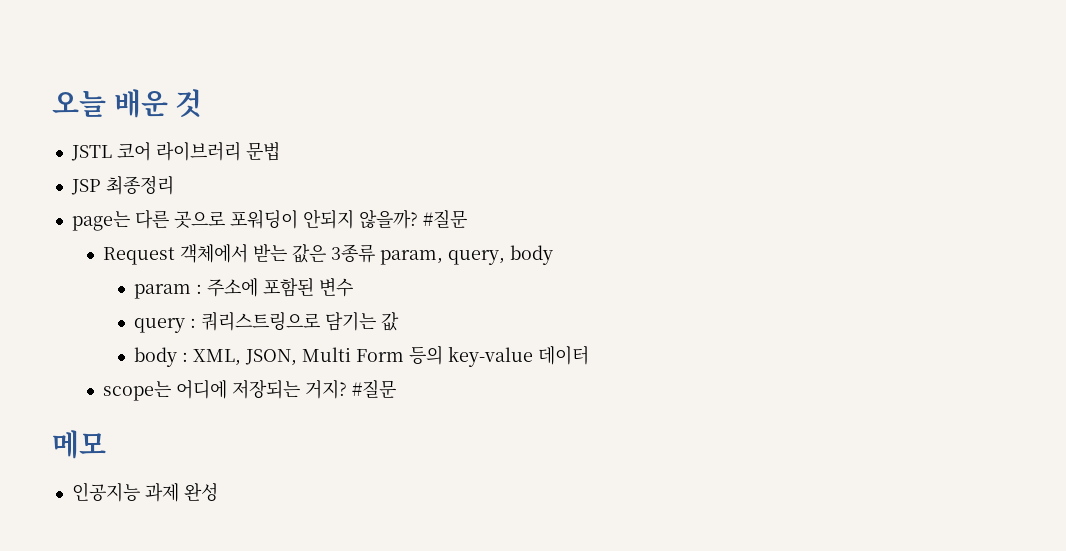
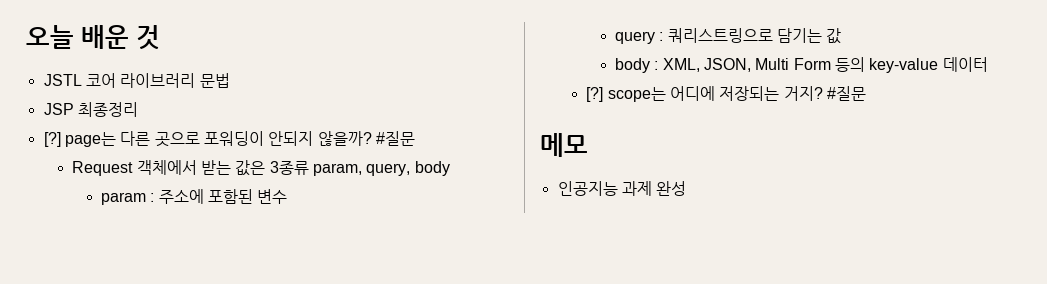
(174, 185) none -> [43,132,61,147] [?]
(590, 355) none -> [586,87,604,102] [?]

